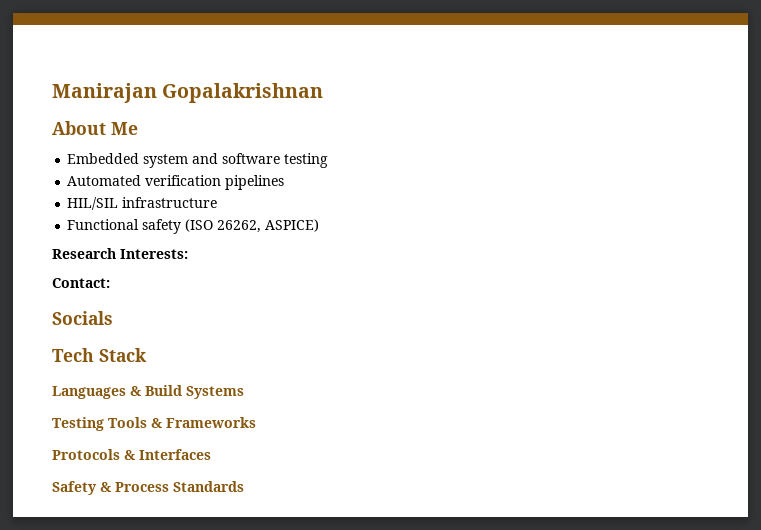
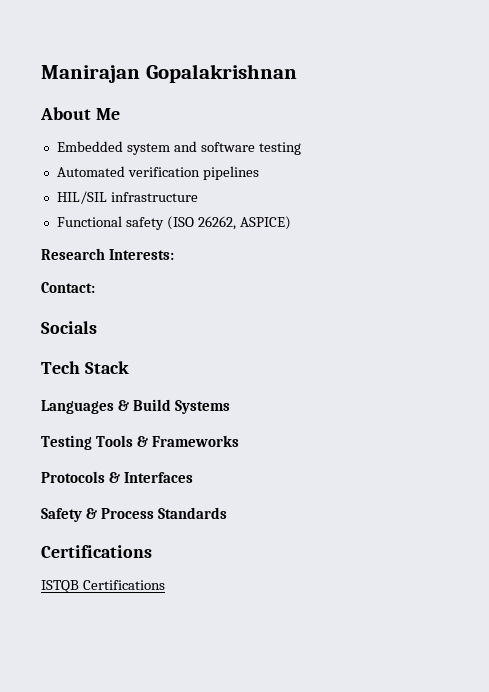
(244, 486) none -> [41,545,152,558] [41,580,165,593] // Certifications // ISTQB Certifications

